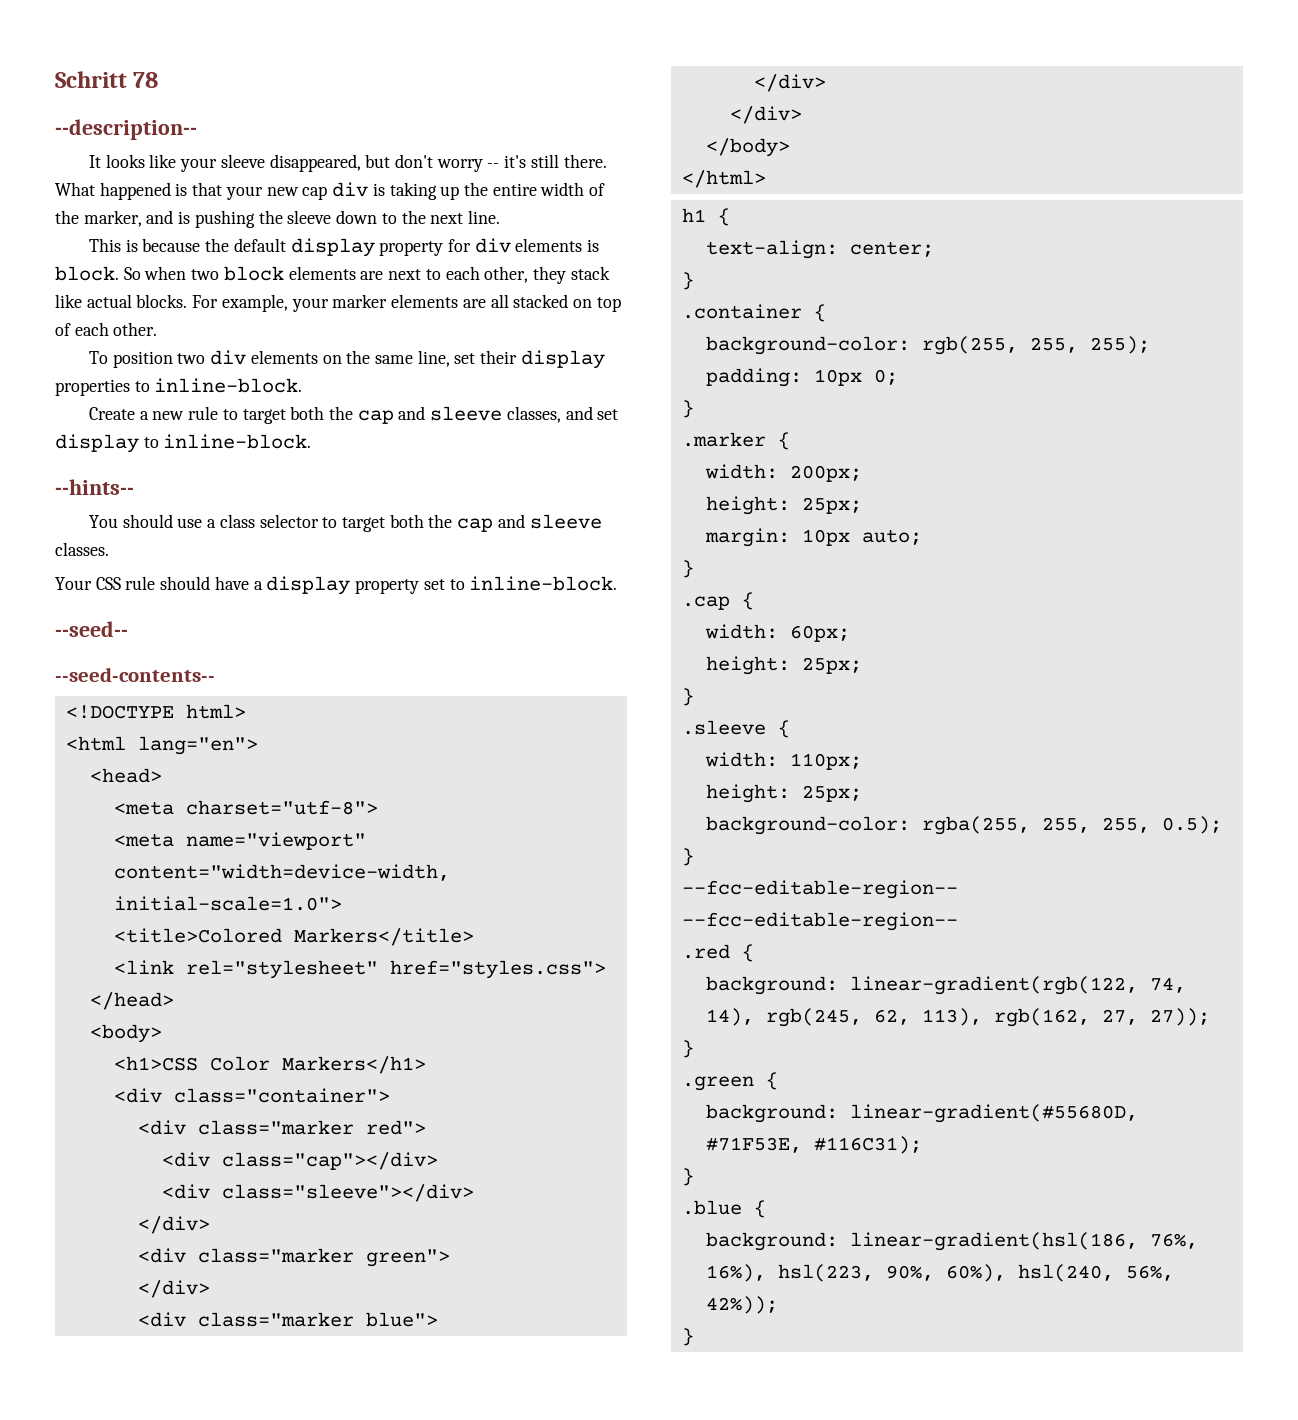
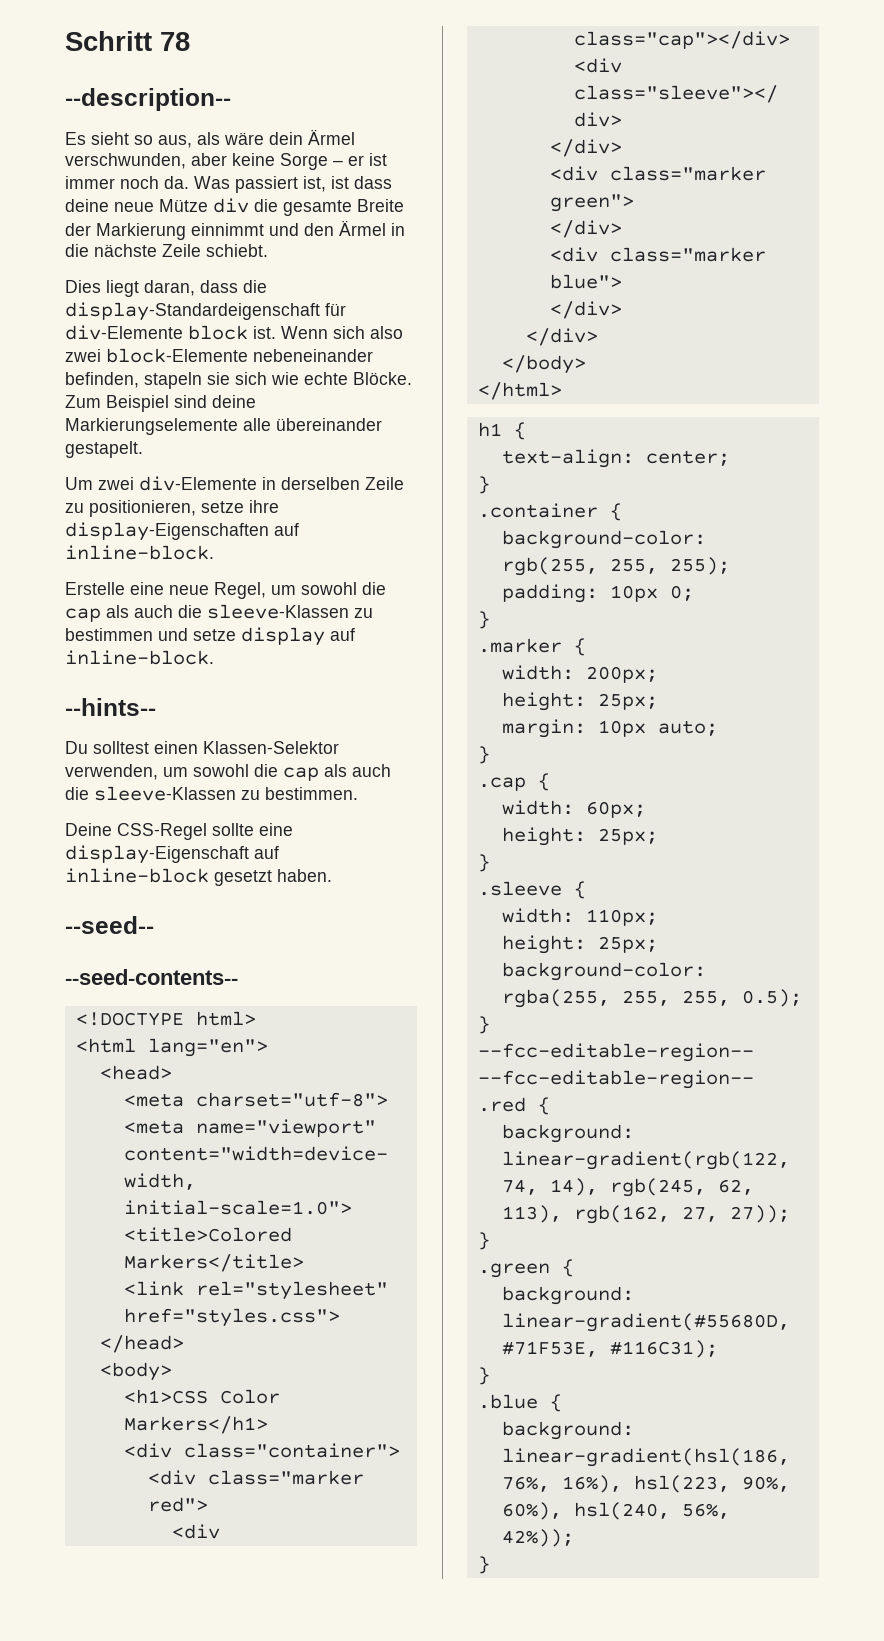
[88,154,607,172] [55,182,606,200] [55,210,500,228] [88,238,600,257] [55,266,610,284] [55,294,621,312] [55,322,158,336] [88,350,605,369] [55,378,303,396] [88,406,619,424] [55,434,312,453] [55,479,134,495] [88,514,602,532] [55,542,109,556] [55,576,618,595] It looks like your sleeve disappeared, but don't worry -- it's still there. What happened is that your new cap div is taking up the entire width of the marker, and is pushing the sleeve down to the next line. // This is because the default display property for div elements is block. So when two block elements are next to each other, they stack like actual blocks. For example, your marker elements are all stacked on top of each other. // To position two div elements on the same line, set their display properties to inline-block. // Create a new rule to target both the cap and sleeve classes, and set display to inline-block. // --hints-- // You should use a class selector to target both the cap and sleeve classes. // Your CSS rule should have a display property set to inline-block. -> [65,129,355,148] [65,153,387,170] [65,176,392,193] [65,198,404,216] [65,220,405,240] [65,244,268,257] [65,280,267,297] [65,302,346,321] [65,325,403,340] [65,348,373,363] [65,372,412,389] [65,395,256,412] [65,418,382,435] [65,441,143,458] [65,476,404,491] [65,500,279,517] [65,522,299,541] [65,545,214,560] [65,582,386,599] [65,604,373,622] [65,627,355,646] [65,650,214,665] [65,698,156,716] [65,741,339,754] [65,764,391,781] [65,786,358,801] [65,823,293,840] [65,845,279,864] [65,868,332,886] Es sieht so aus, als wäre dein Ärmel verschwunden, aber keine Sorge – er ist immer noch da. Was passiert ist, ist dass deine neue Mütze div die gesamte Breite der Markierung einnimmt und den Ärmel in die nächste Zeile schiebt. // Dies liegt daran, dass die display-Standardeigenschaft für div-Elemente block ist. Wenn sich also zwei block-Elemente nebeneinander befinden, stapeln sie sich wie echte Blöcke. Zum Beispiel sind deine Markierungselemente alle übereinander gestapelt. // Um zwei div-Elemente in derselben Zeile zu positionieren, setze ihre display-Eigenschaften auf inline-block. // Erstelle eine neue Regel, um sowohl die cap als auch die sleeve-Klassen zu bestimmen und setze display auf inline-block. // --hints-- // Du solltest einen Klassen-Selektor verwenden, um sowohl die cap als auch die sleeve-Klassen zu bestimmen. // Deine CSS-Regel sollte eine display-Eigenschaft auf inline-block gesetzt haben.

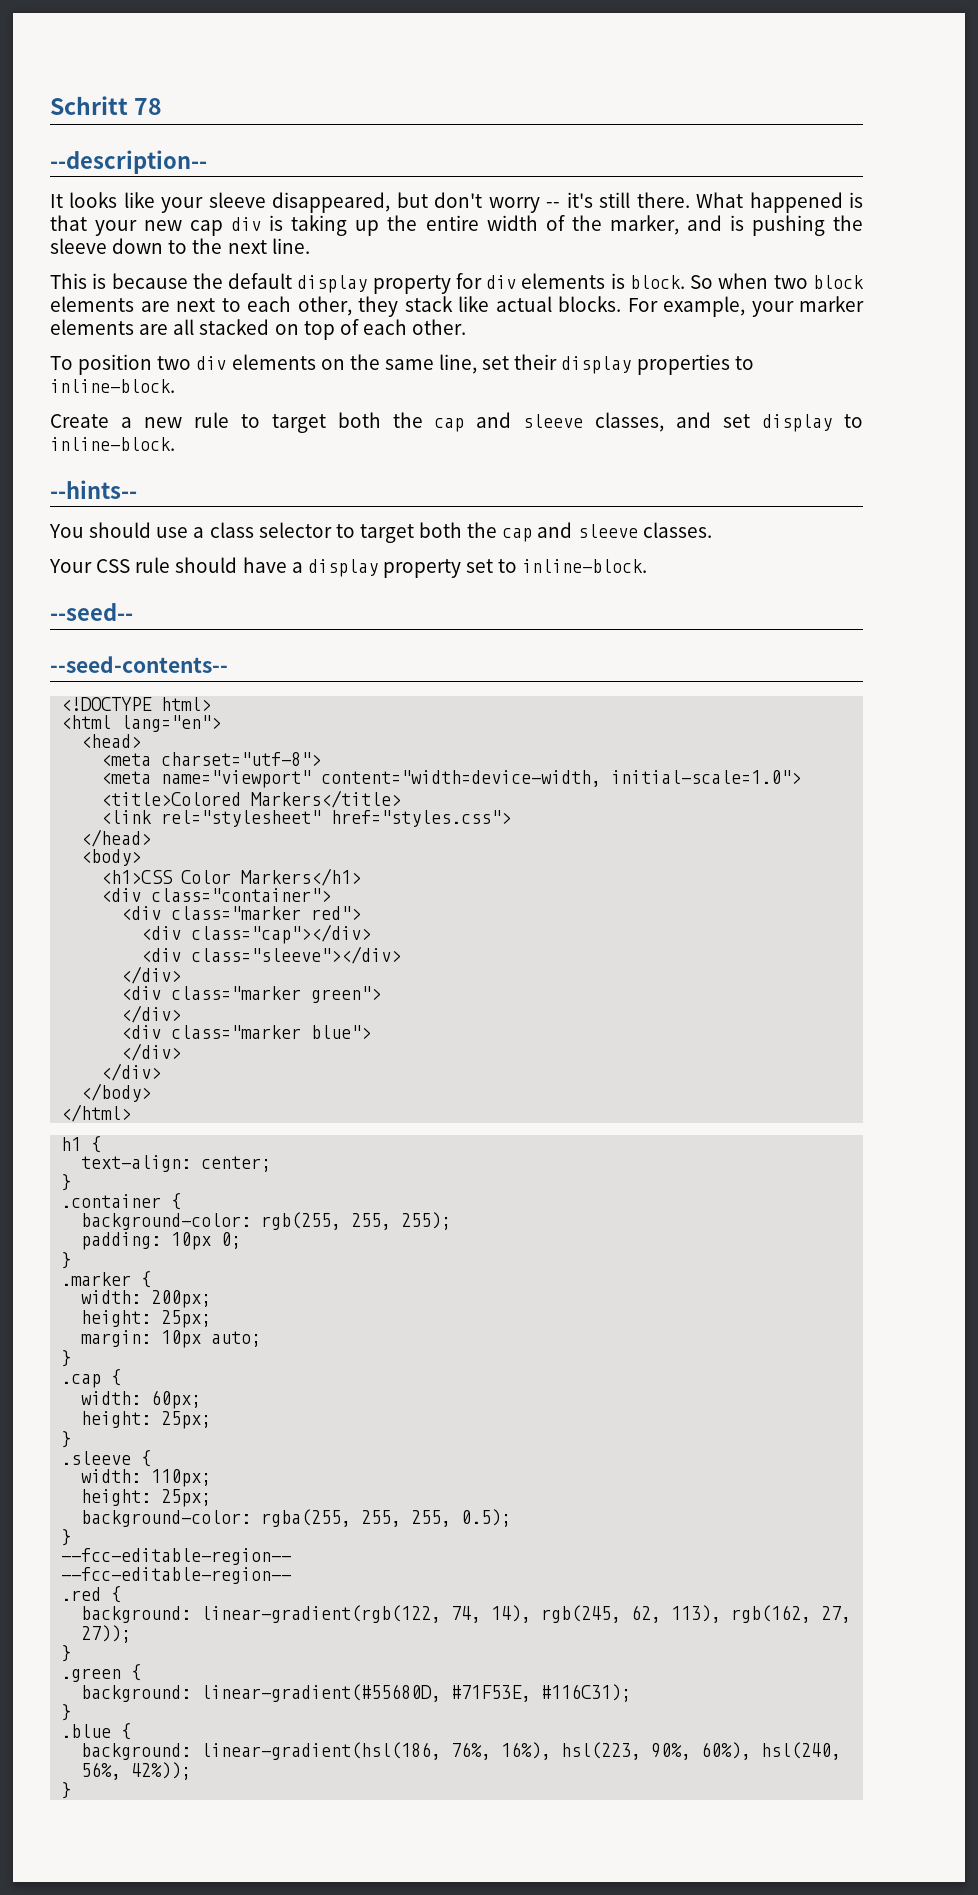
[65,129,355,148] [65,153,387,170] [65,176,392,193] [65,198,404,216] [65,220,405,240] [65,244,268,257] [65,280,267,297] [65,302,346,321] [65,325,403,340] [65,348,373,363] [65,372,412,389] [65,395,256,412] [65,418,382,435] [65,441,143,458] [65,476,404,491] [65,500,279,517] [65,522,299,541] [65,545,214,560] [65,582,386,599] [65,604,373,622] [65,627,355,646] [65,650,214,665] [65,698,156,716] [65,741,339,754] [65,764,391,781] [65,786,358,801] [65,823,293,840] [65,845,279,864] [65,868,332,886] Es sieht so aus, als wäre dein Ärmel verschwunden, aber keine Sorge – er ist immer noch da. Was passiert ist, ist dass deine neue Mütze div die gesamte Breite der Markierung einnimmt und den Ärmel in die nächste Zeile schiebt. // Dies liegt daran, dass die display-Standardeigenschaft für div-Elemente block ist. Wenn sich also zwei block-Elemente nebeneinander befinden, stapeln sie sich wie echte Blöcke. Zum Beispiel sind deine Markierungselemente alle übereinander gestapelt. // Um zwei div-Elemente in derselben Zeile zu positionieren, setze ihre display-Eigenschaften auf inline-block. // Erstelle eine neue Regel, um sowohl die cap als auch die sleeve-Klassen zu bestimmen und setze display auf inline-block. // --hints-- // Du solltest einen Klassen-Selektor verwenden, um sowohl die cap als auch die sleeve-Klassen zu bestimmen. // Deine CSS-Regel sollte eine display-Eigenschaft auf inline-block gesetzt haben. -> [50,192,864,213] [50,215,863,236] [50,238,310,254] [50,273,864,294] [50,296,864,317] [50,319,467,340] [50,354,754,375] [50,379,175,393] [50,412,863,433] [50,437,175,451] [50,480,137,499] [49,522,712,543] [49,557,648,578] It looks like your sleeve disappeared, but don't worry -- it's still there. What happened is that your new cap div is taking up the entire width of the marker, and is pushing the sleeve down to the next line. // This is because the default display property for div elements is block. So when two block elements are next to each other, they stack like actual blocks. For example, your marker elements are all stacked on top of each other. // To position two div elements on the same line, set their display properties to inline-block. // Create a new rule to target both the cap and sleeve classes, and set display to inline-block. // --hints-- // You should use a class selector to target both the cap and sleeve classes. // Your CSS rule should have a display property set to inline-block.

